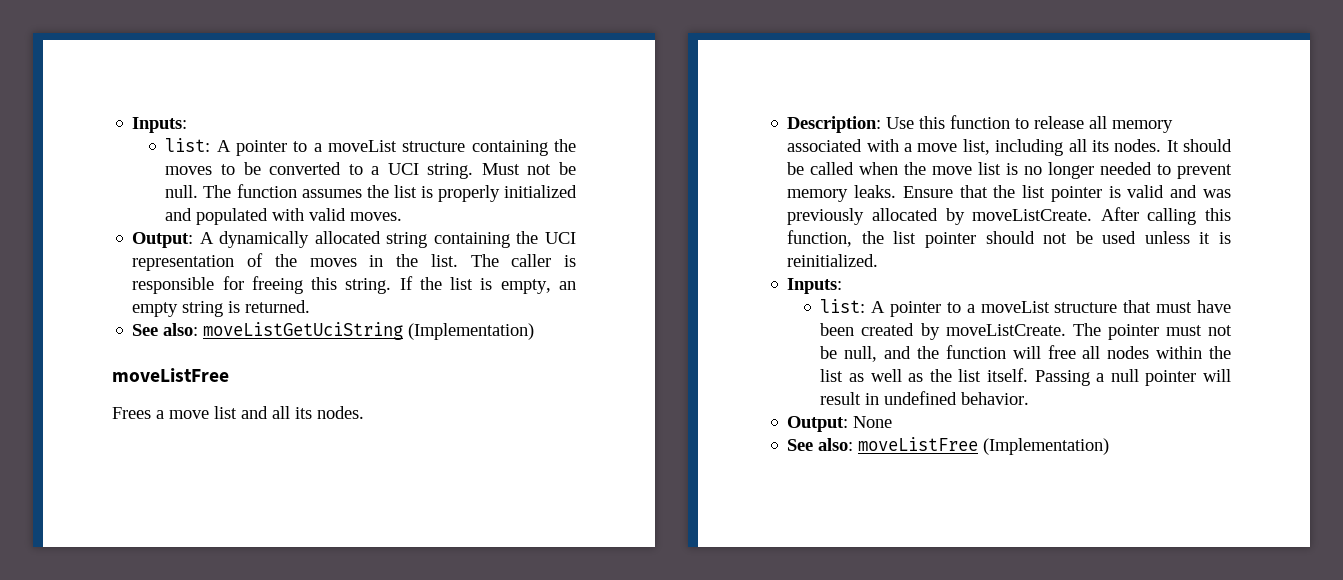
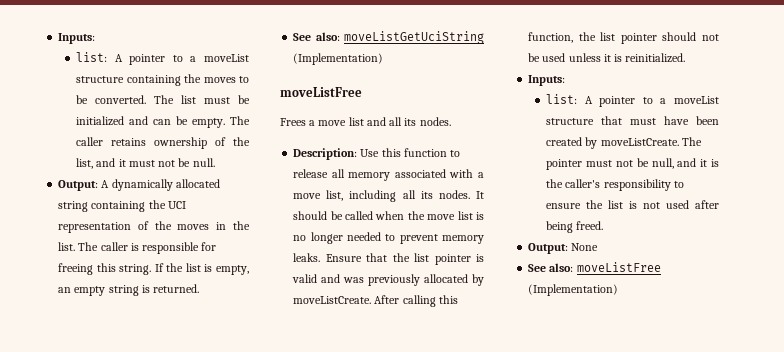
[269,162,576,179] [165,184,578,202] [165,208,403,225] converted to a UCI string. Must not be null. The function assumes the list is properly initialized and populated with valid moves. -> [95,95,250,104] [76,116,250,128] [76,137,250,149] [76,158,215,169] converted. The list must be initialized and can be empty. The caller retains ownership of the list, and it must not be null.
[916,345,1231,359] [820,368,1231,386] [820,391,1030,405] the function will free all nodes within the list as well as the list itself. Passing a null pointer will result in undefined behavior. -> [700,159,719,167] [546,179,684,191] [546,200,719,209] [546,221,604,233] it is the caller's responsibility to ensure the list is not used after being freed.

